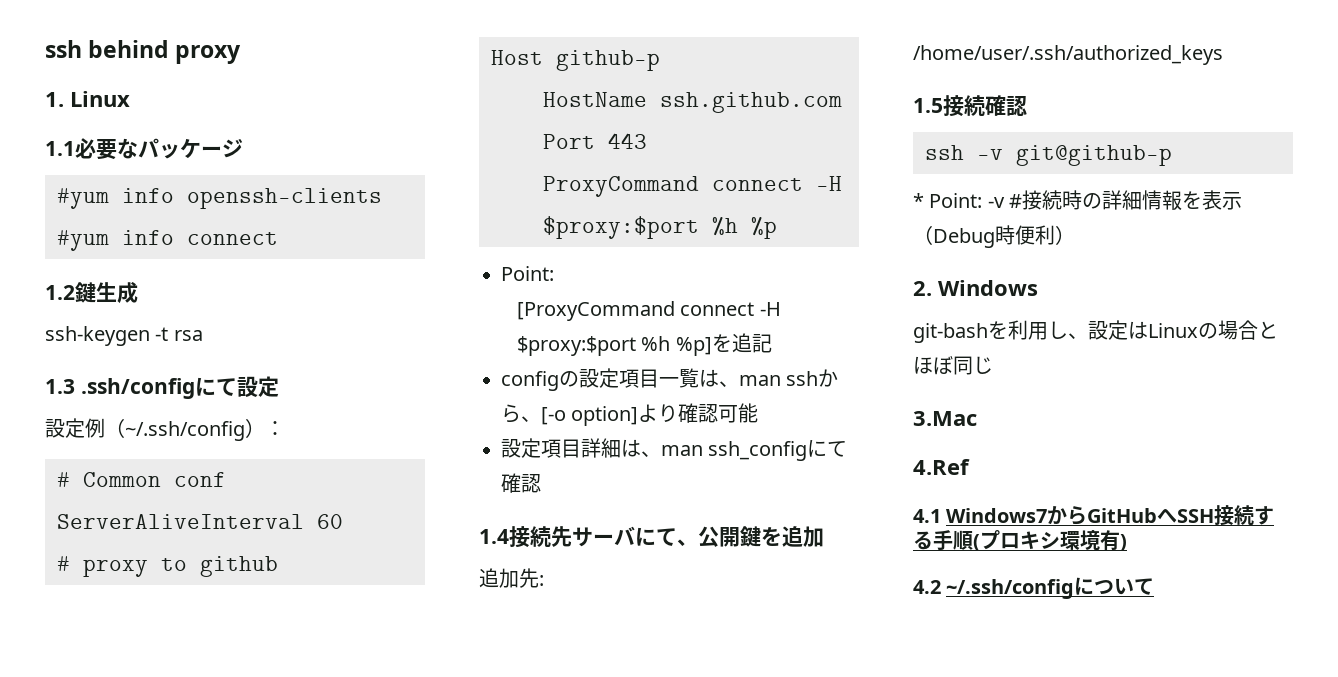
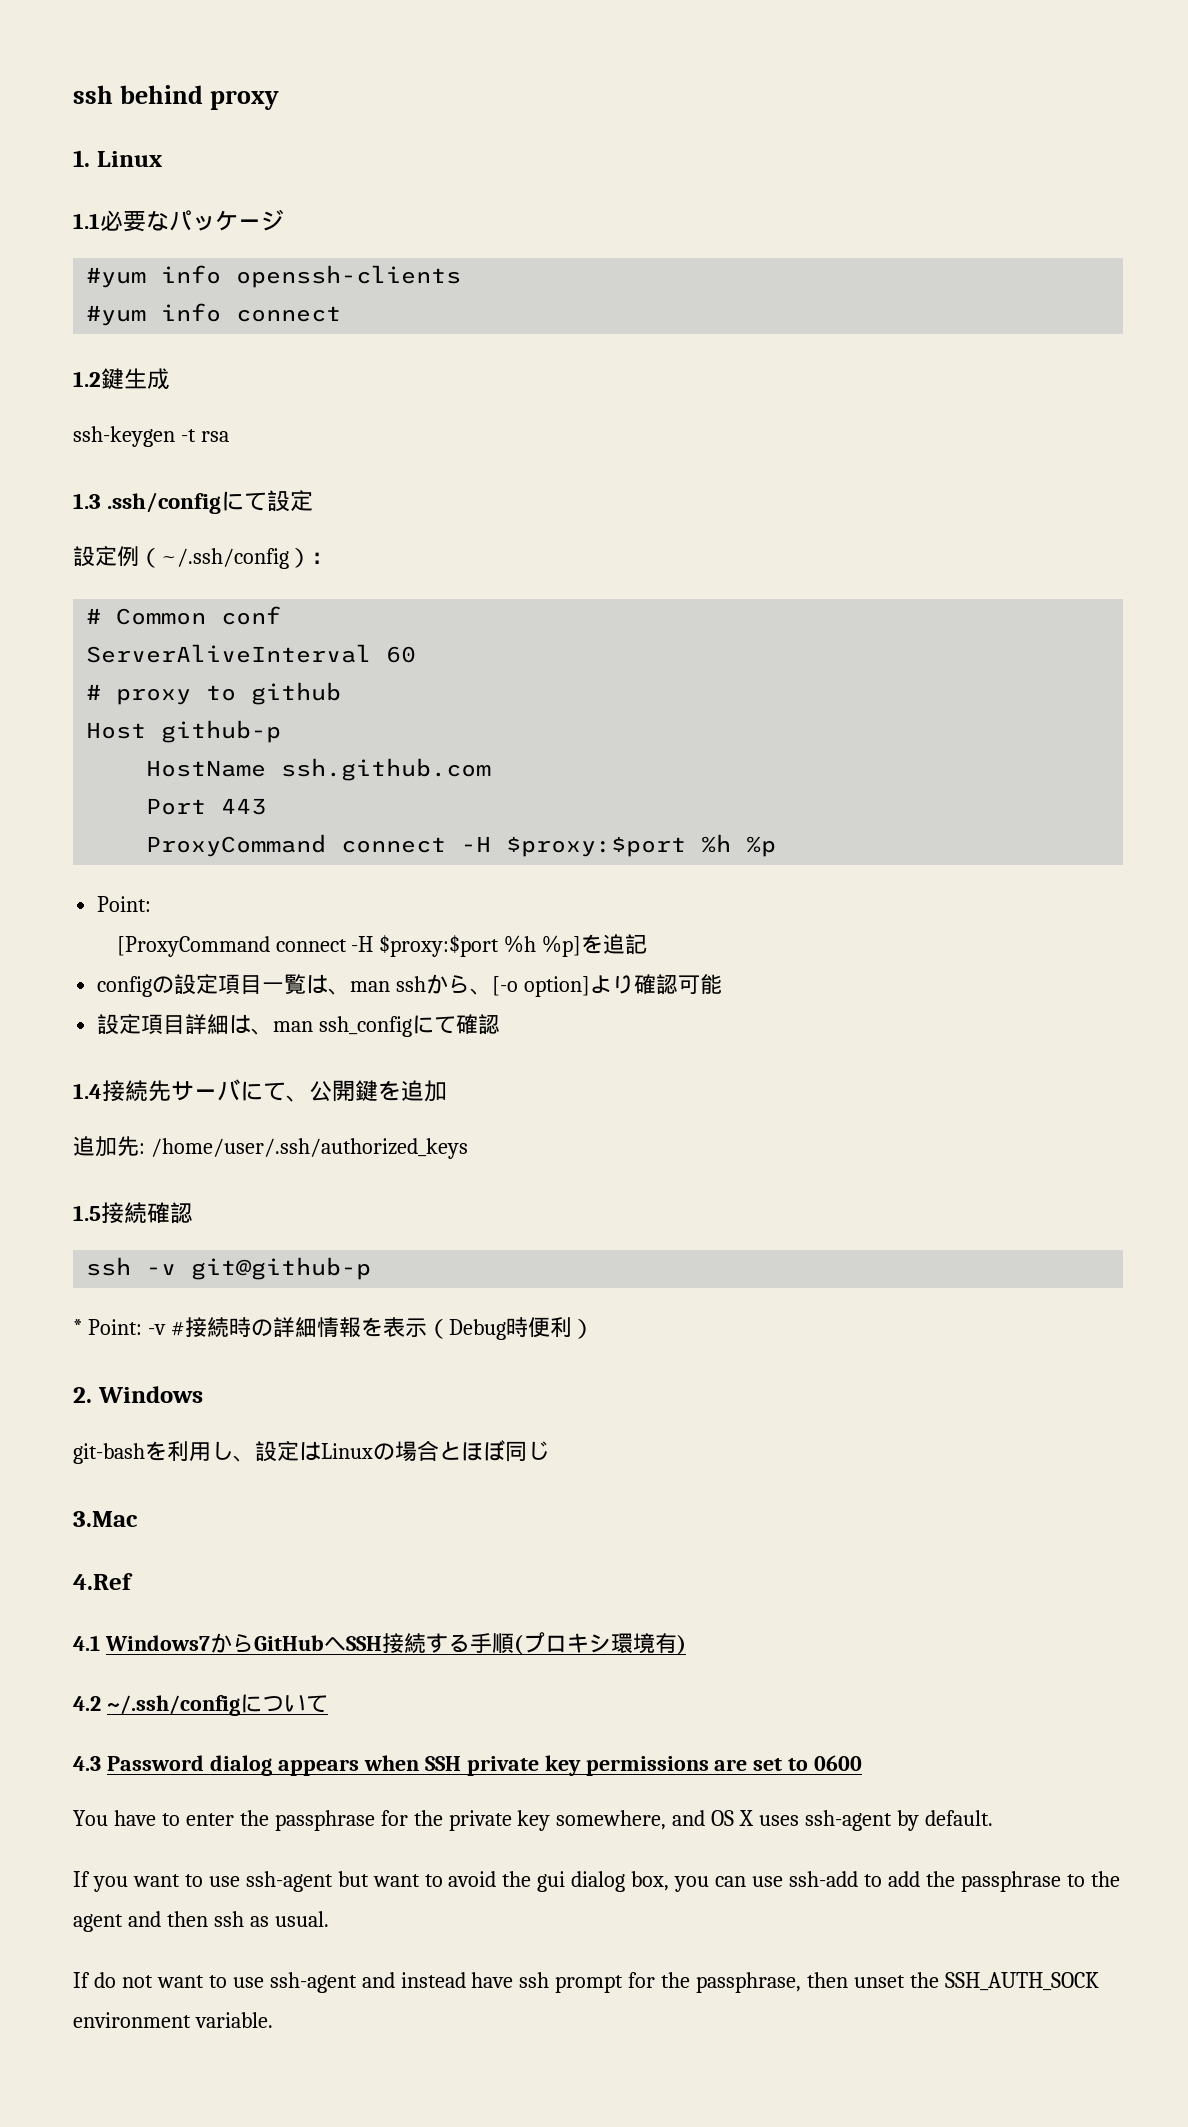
(1155, 586) none -> [73,1755,863,1776] [73,1810,993,1831] [73,1871,1120,1892] [73,1911,329,1932] [73,1972,1099,1993] [73,2012,273,2028] // 4.3 Password dialog appears when SSH private key permissions are set to 0600 // You have to enter the passphrase for the private key somewhere, and OS X uses ssh-agent by default. // If you want to use ssh-agent but want to avoid the gui dialog box, you can use ssh-add to add the passphrase to the agent and then ssh as usual. // If do not want to use ssh-agent and instead have ssh prompt for the passphrase, then unset the SSH_AUTH_SOCK environment variable.

